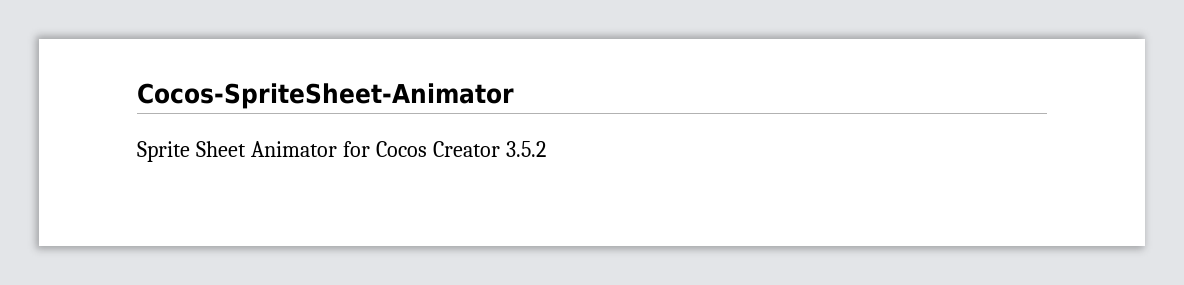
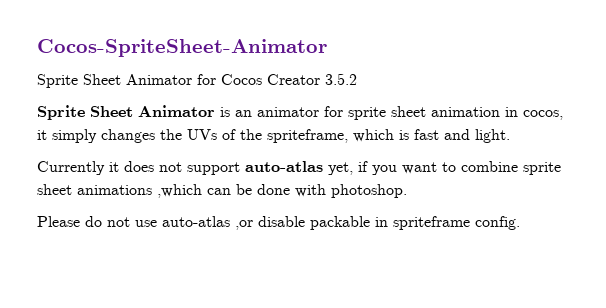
(546, 149) none -> [37,105,563,120] [37,129,510,143] [37,161,561,175] [37,184,407,198] [37,216,520,230] // Sprite Sheet Animator is an animator for sprite sheet animation in cocos, it simply changes the UVs of the spriteframe, which is fast and light. // Currently it does not support auto-atlas yet, if you want to combine sprite sheet animations ,which can be done with photoshop. // Please do not use auto-atlas ,or disable packable in spriteframe config.

